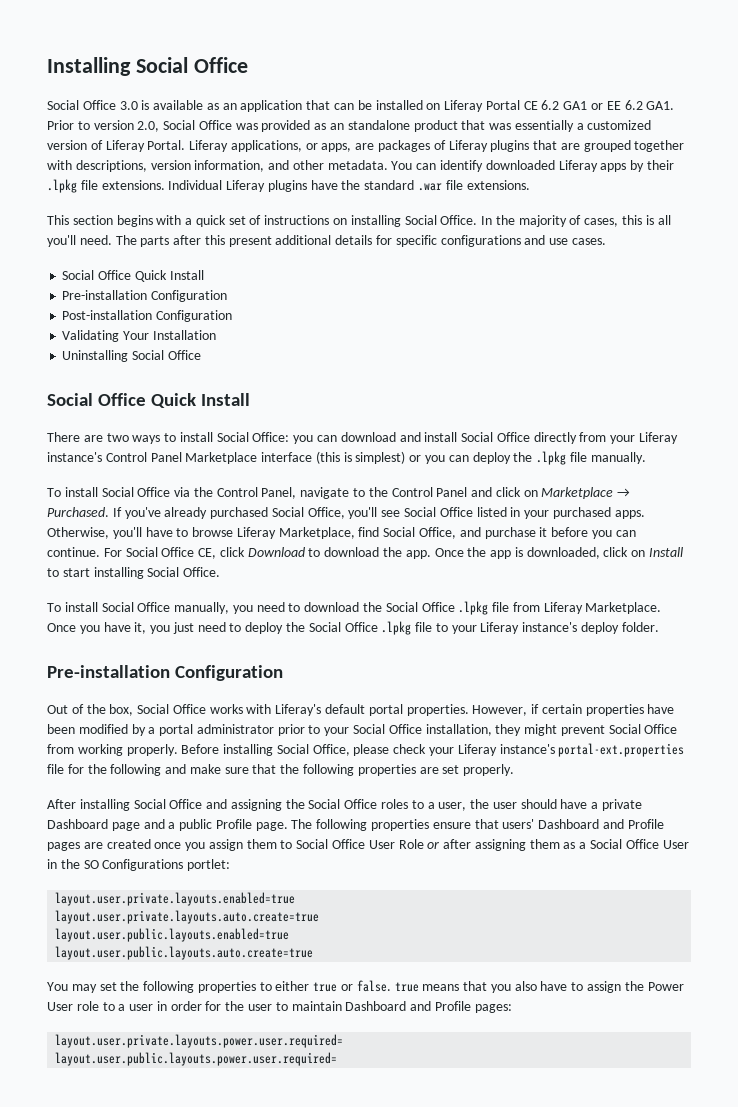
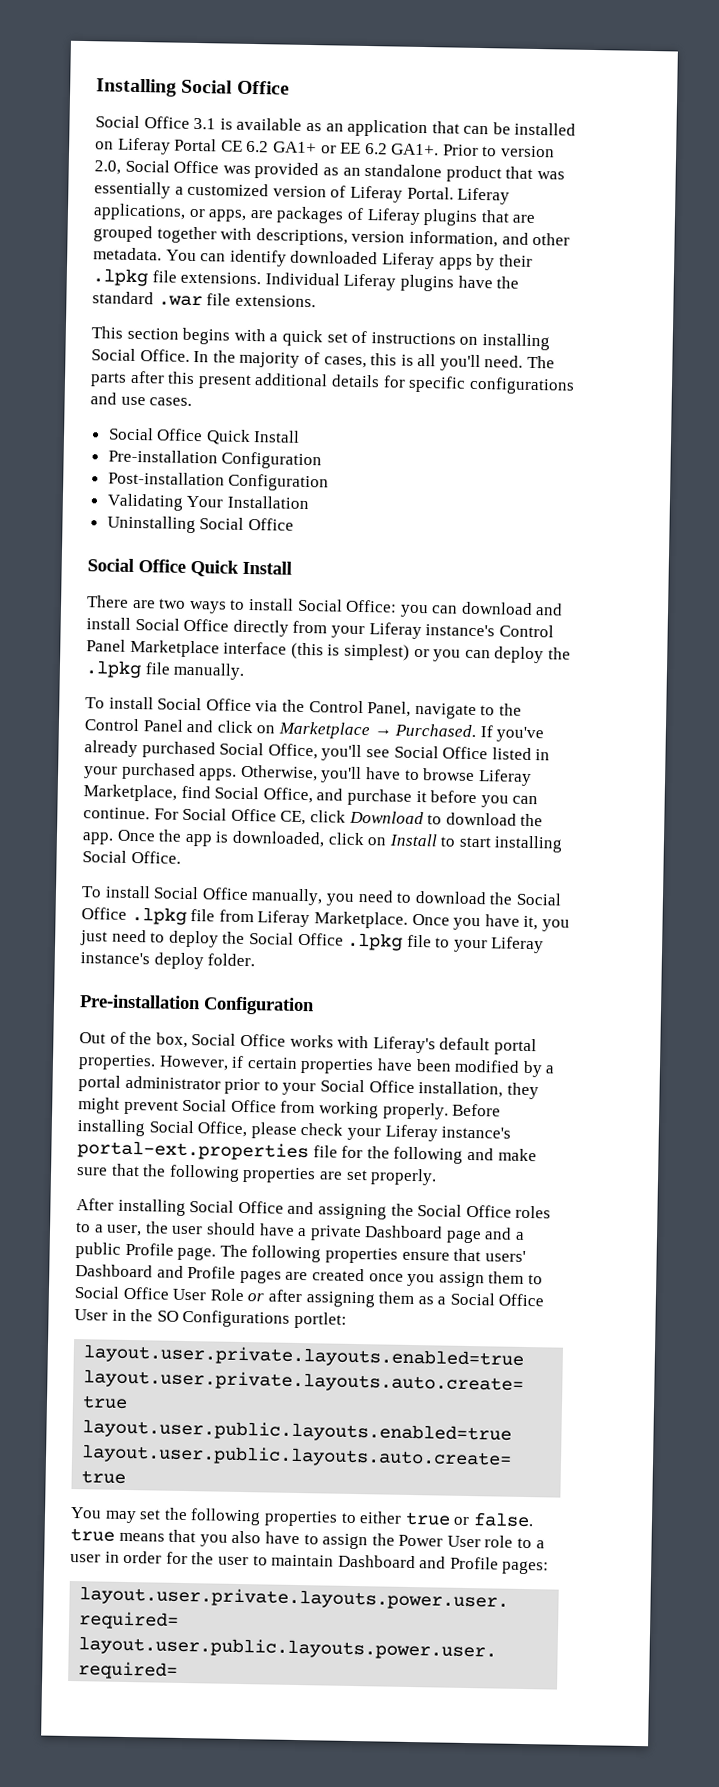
[119,101,138,110] 3.0 -> [193,117,217,130] 3.1
[563,101,588,110] GA1 -> [272,141,317,154] GA1+
[646,101,675,110] GA1. -> [391,143,440,156] GA1+.

